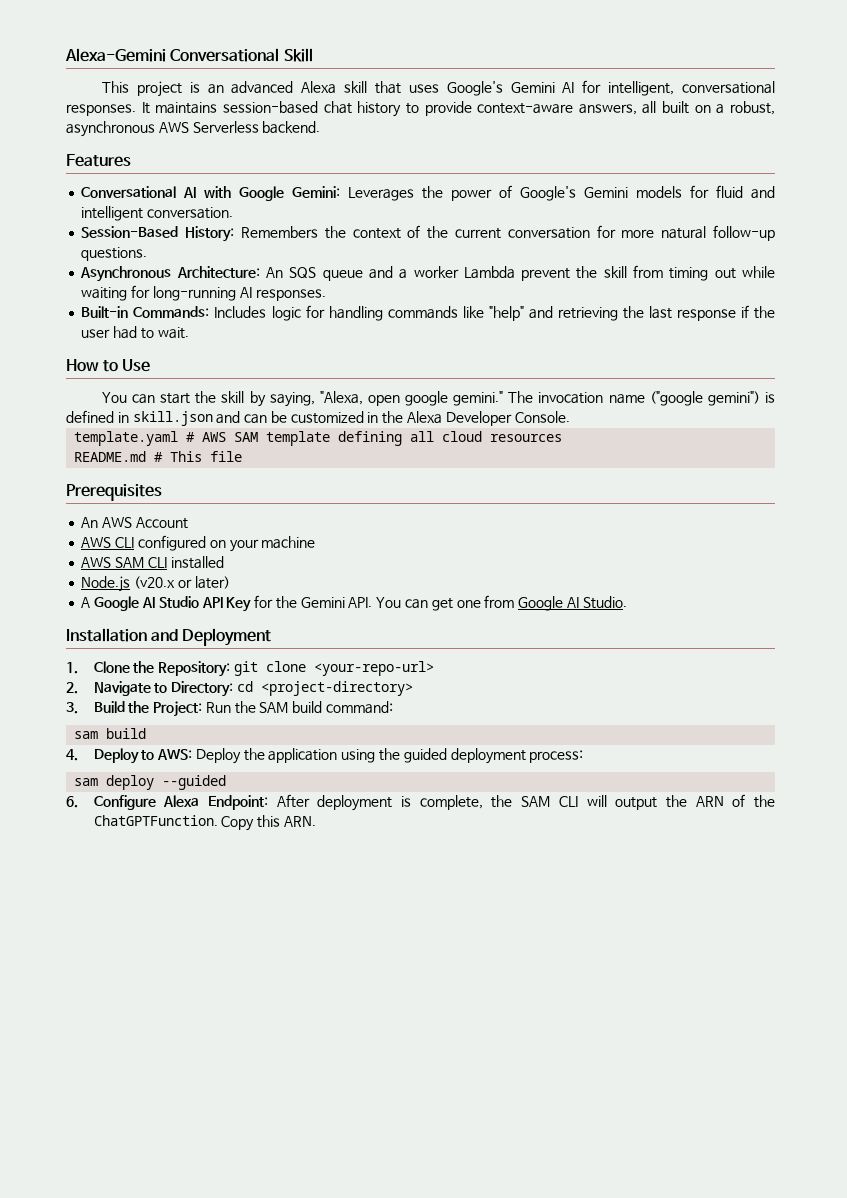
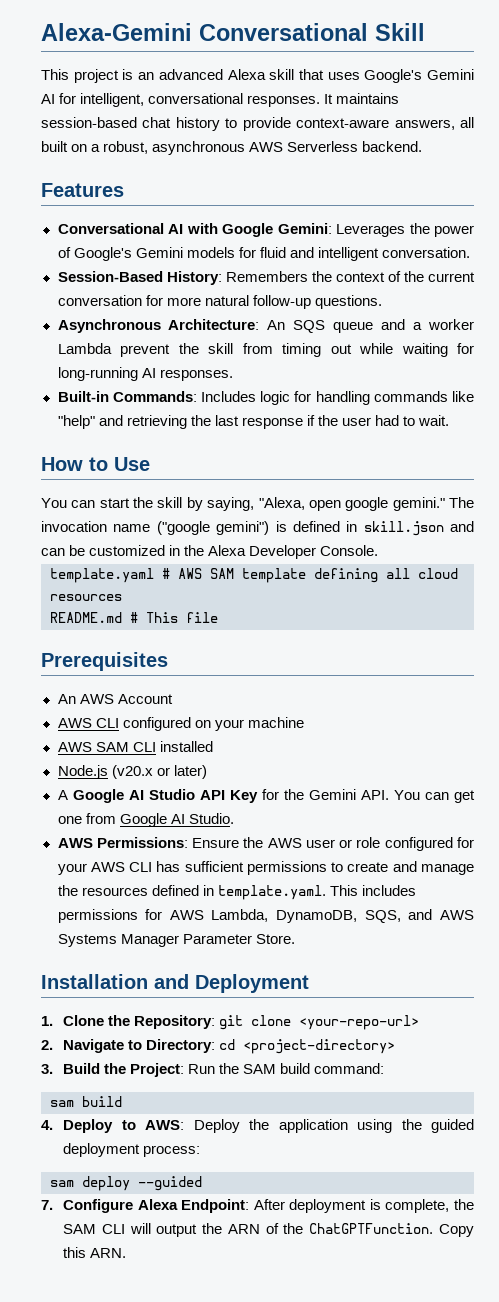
(627, 602) none -> [57,837,474,851] [57,861,474,875] [57,885,416,900] [57,909,475,923] [57,934,295,947] // AWS Permissions: Ensure the AWS user or role configured for your AWS CLI has sufficient permissions to create and manage the resources defined in template.yaml. This includes permissions for AWS Lambda, DynamoDB, SQS, and AWS Systems Manager Parameter Store.
[66,796,78,808] 6. -> [41,1200,53,1210] 7.

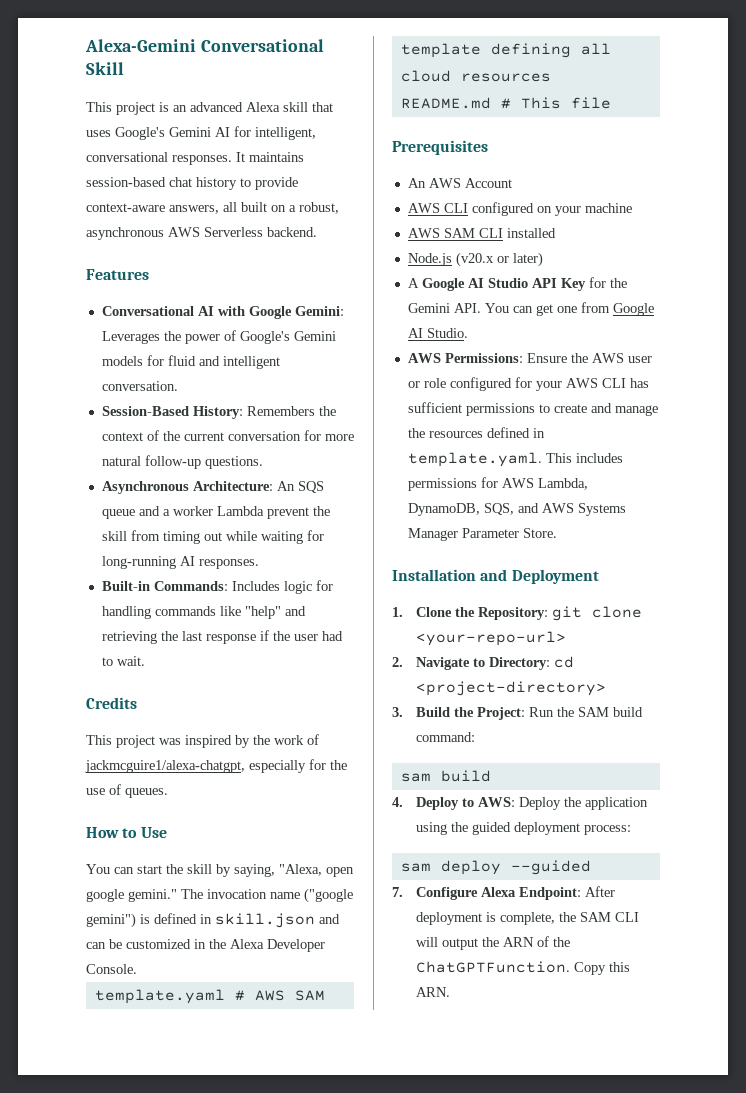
(450, 420) none -> [86,697,137,709] [86,734,319,748] [85,759,347,773] [86,784,168,798] // Credits // This project was inspired by the work of jackmcguire1/alexa-chatgpt, especially for the use of queues.

